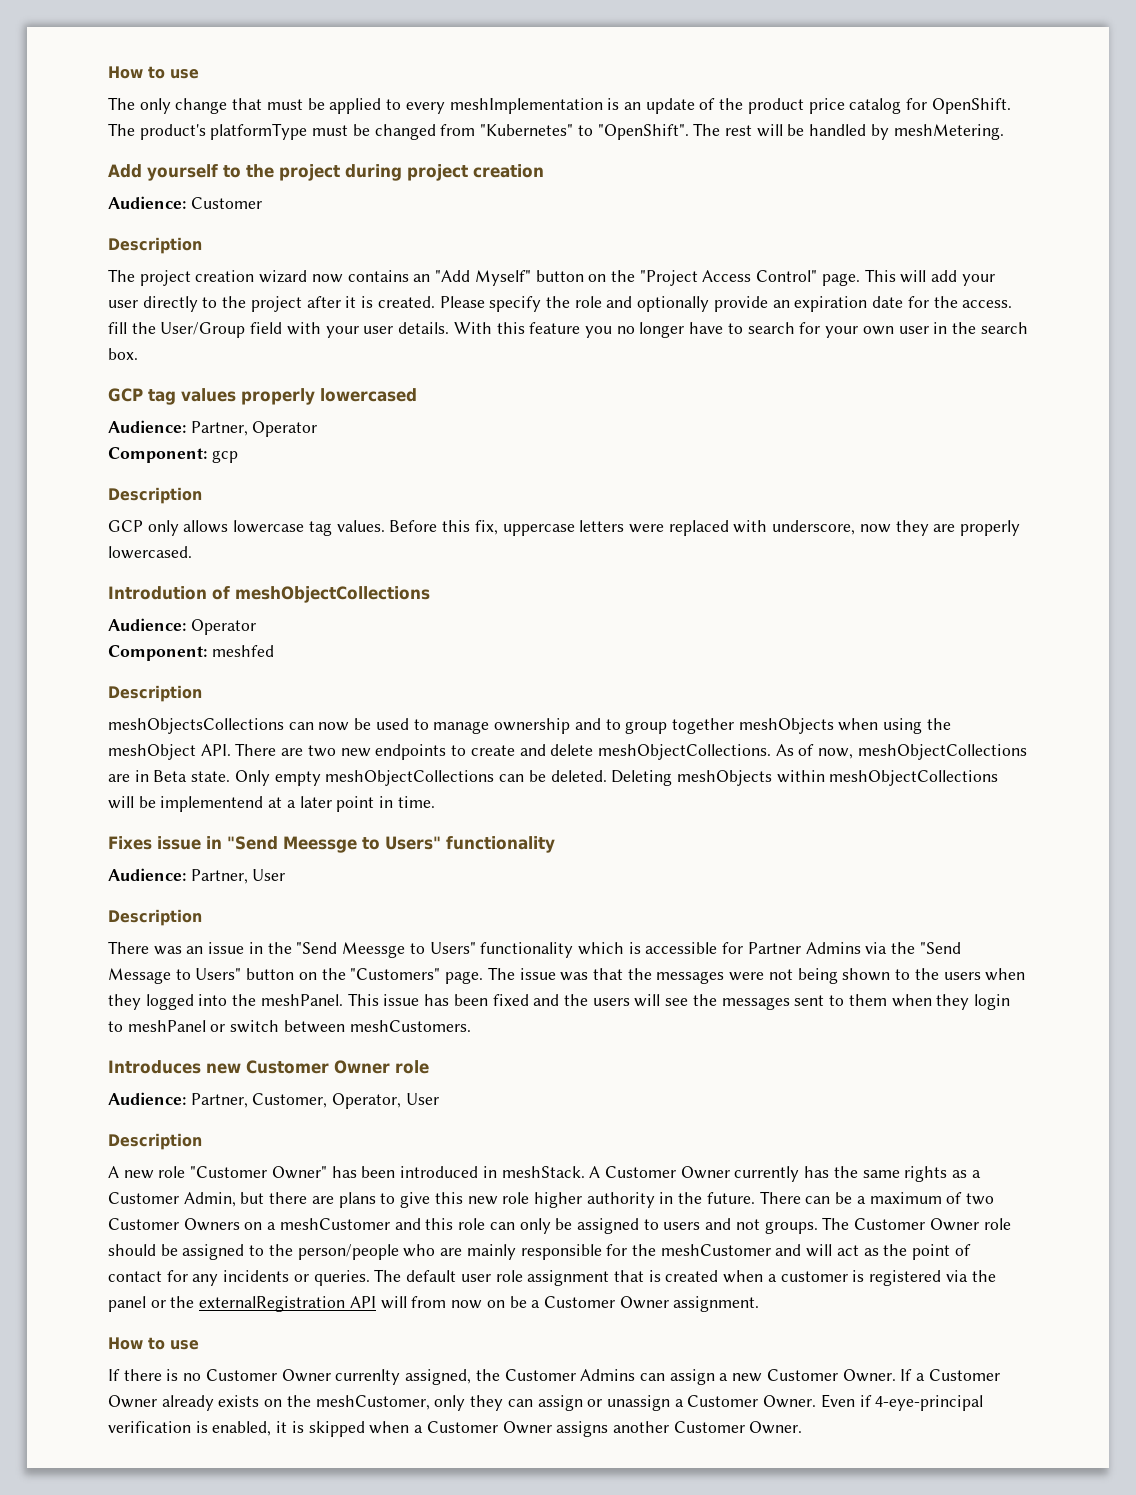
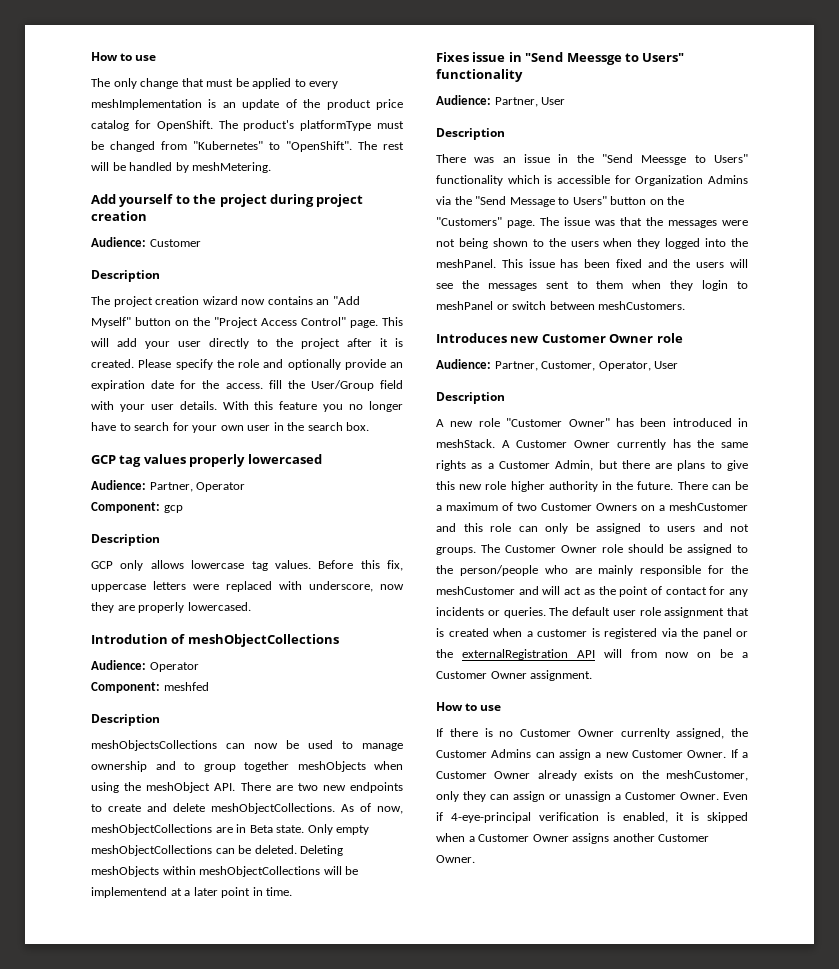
[747,942,801,954] Partner -> [635,175,704,186] Organization

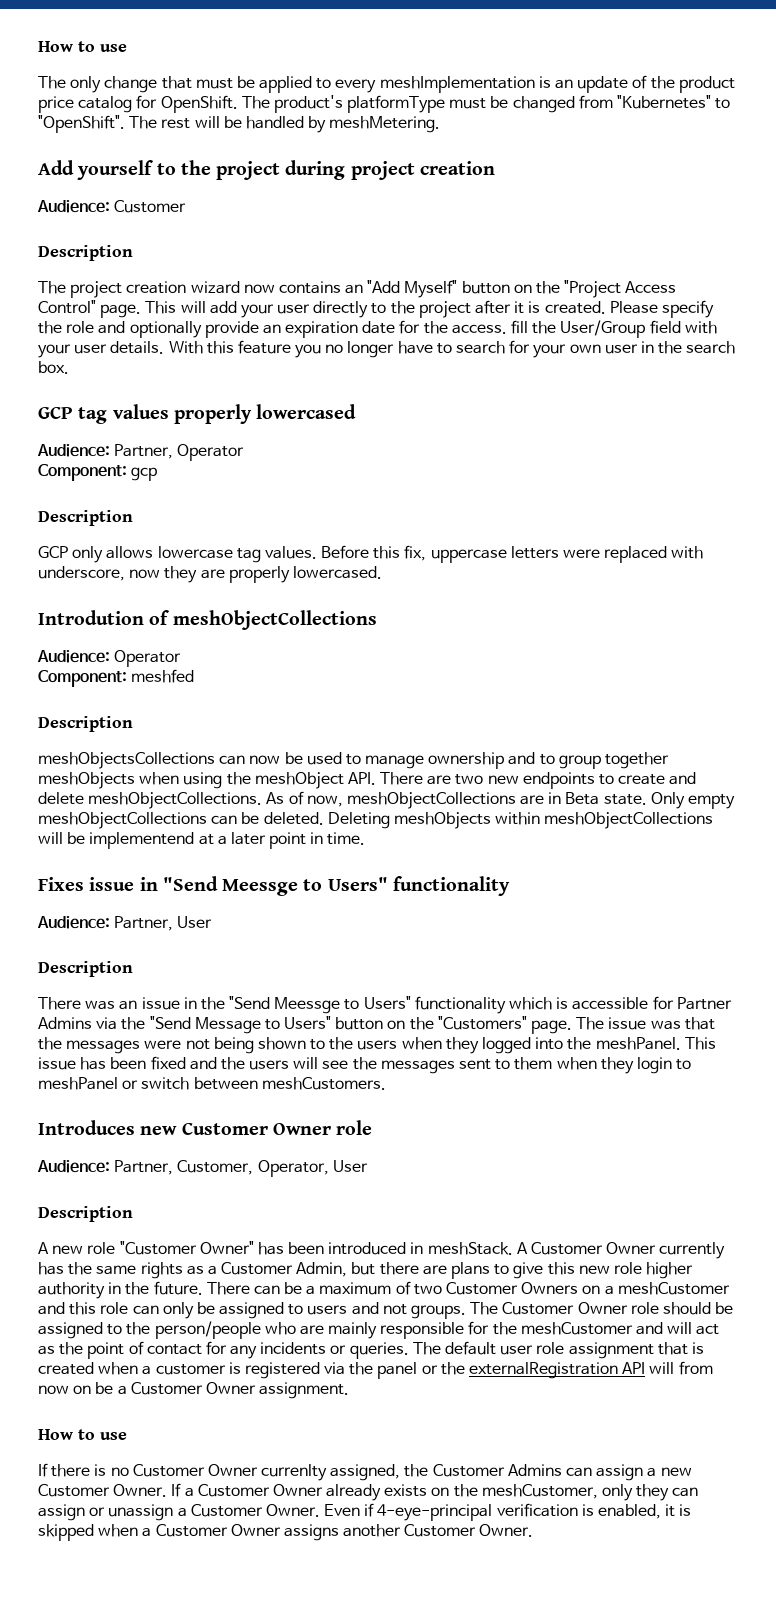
[635,175,704,186] Organization -> [676,997,732,1010] Partner

